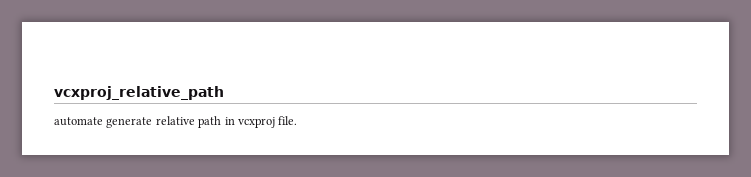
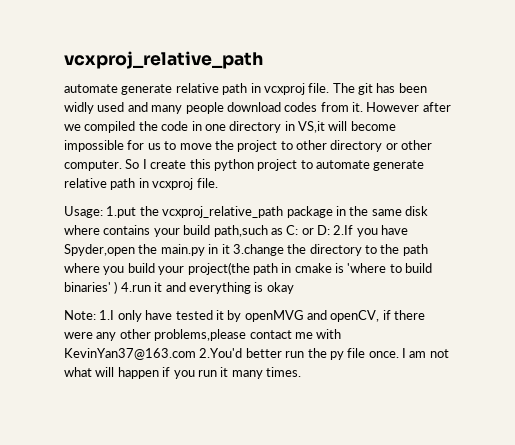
(298, 120) none -> [332,83,427,95] [64,102,451,114] [64,121,396,133] [64,140,433,152] [64,159,425,171] [64,178,218,190] [64,206,428,218] [64,225,409,237] [64,244,428,256] [64,262,433,275] [64,281,294,294] [64,310,426,322] [64,329,342,341] [64,348,449,360] [64,367,301,379] The git has been widly used and many people download codes from it. However after we compiled the code in one directory in VS,it will become impossible for us to move the project to other directory or other computer. So I create this python project to automate generate relative path in vcxproj file. // Usage: 1.put the vcxproj_relative_path package in the same disk where contains your build path,such as C: or D: 2.If you have Spyder,open the main.py in it 3.change the directory to the path where you build your project(the path in cmake is 'where to build binaries' ) 4.run it and everything is okay // Note: 1.I only have tested it by openMVG and openCV, if there were any other problems,please contact me with KevinYan37@163.com 2.You'd better run the py file once. I am not what will happen if you run it many times.

